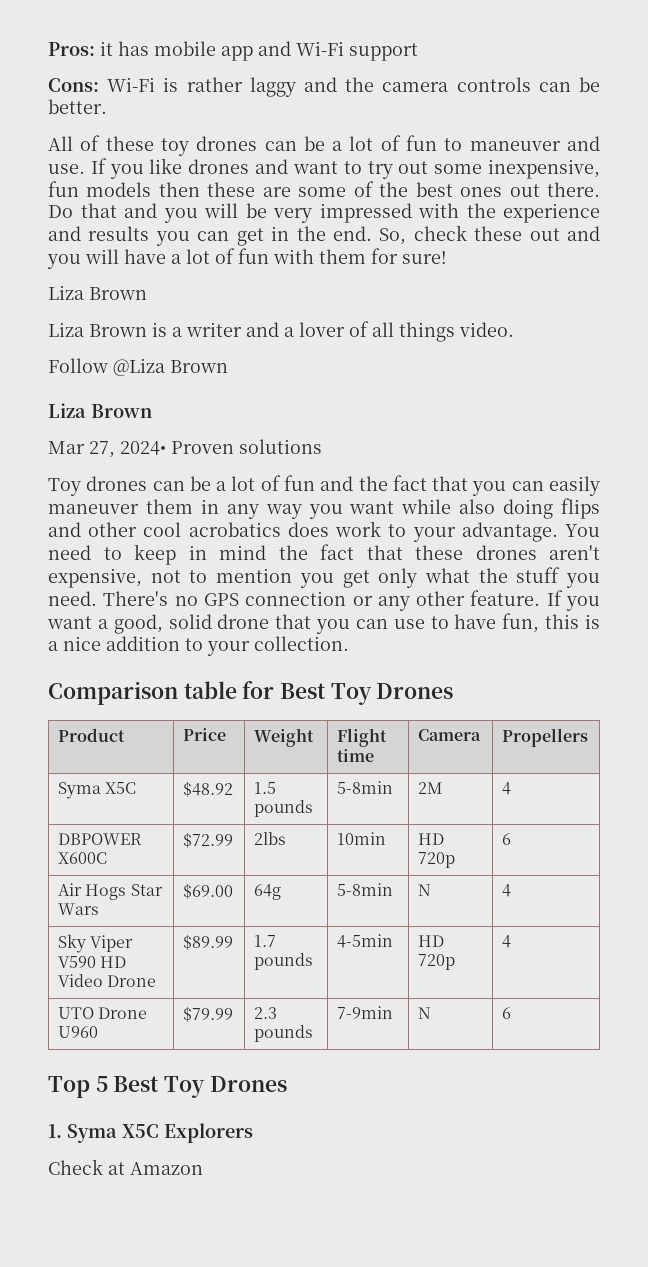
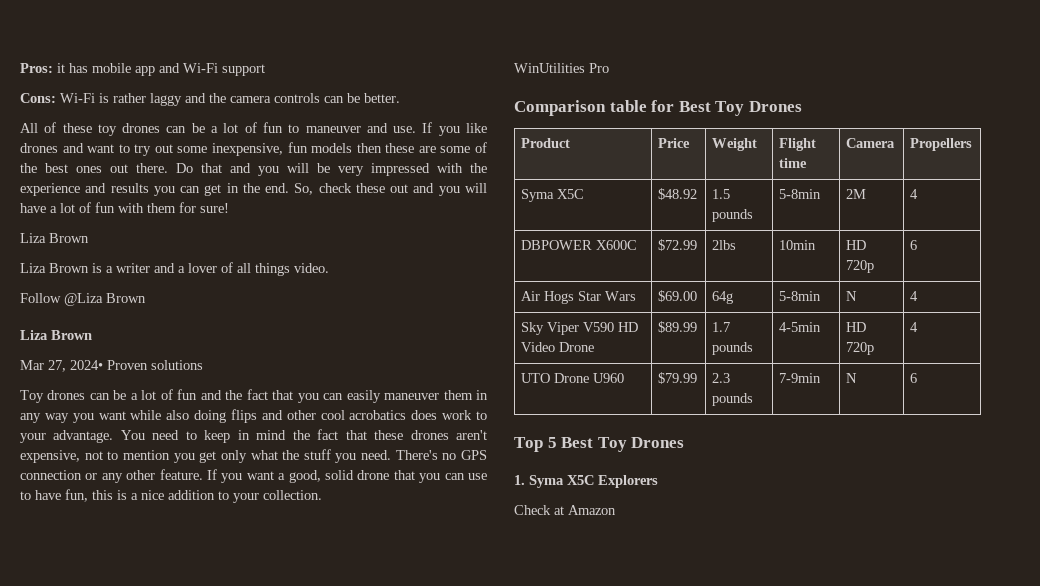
(349, 643) none -> [514,63,609,73] // WinUtilities Pro

